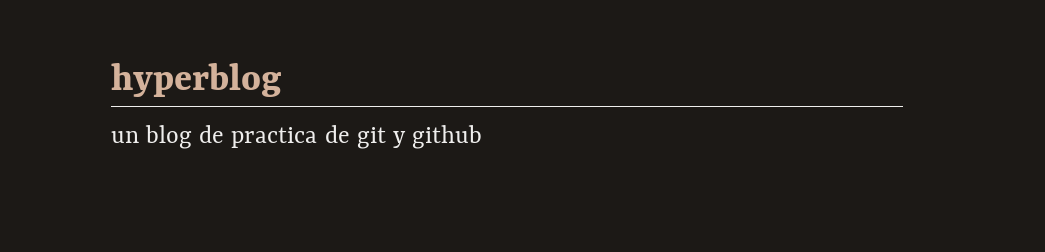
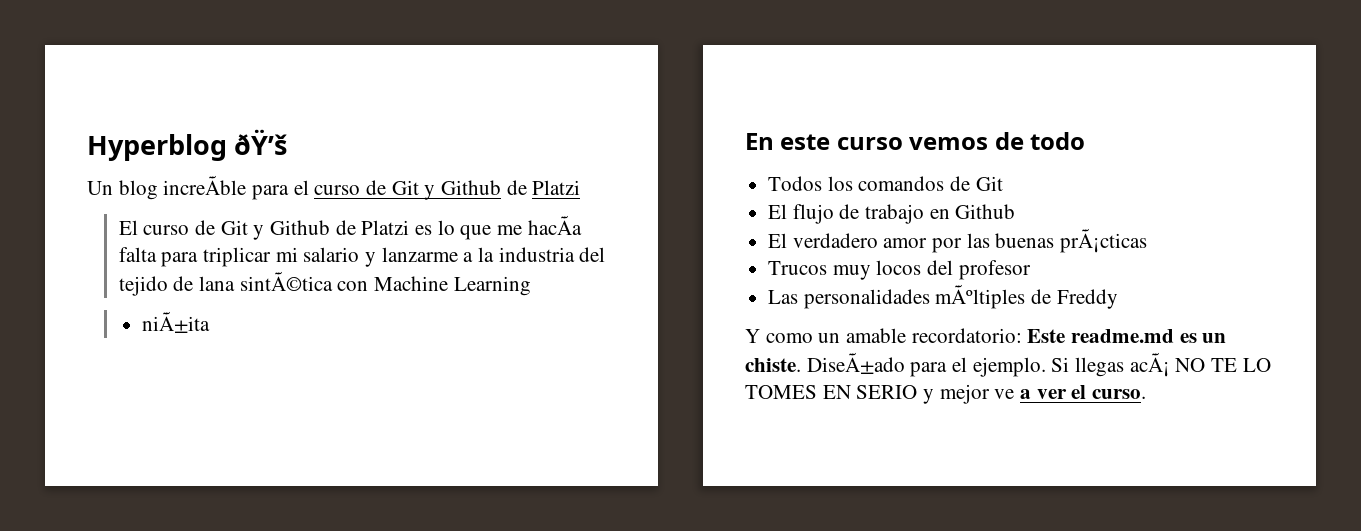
[111,63,281,97] [111,125,483,149] hyperblog // un blog de practica de git y github -> [87,129,288,161] [87,175,581,200] [118,215,582,240] [118,247,606,267] [118,271,531,296] [141,311,210,333] [745,132,1086,150] [768,176,1003,191] [768,204,1016,224] [768,228,1148,253] [768,260,1031,280] [768,284,1118,309] [745,328,1227,343] [745,352,1271,377] [745,384,1147,404] Hyperblog ðŸ’š // Un blog increÃble para el curso de Git y Github de Platzi // El curso de Git y Github de Platzi es lo que me hacÃa falta para triplicar mi salario y lanzarme a la industria del tejido de lana sintÃ©tica con Machine Learning // niÃ±ita // En este curso vemos de todo // Todos los comandos de Git // El flujo de trabajo en Github // El verdadero amor por las buenas prÃ¡cticas // Trucos muy locos del profesor // Las personalidades mÃºltiples de Freddy // Y como un amable recordatorio: Este readme.md es un chiste. DiseÃ±ado para el ejemplo. Si llegas acÃ¡ NO TE LO TOMES EN SERIO y mejor ve a ver el curso.

